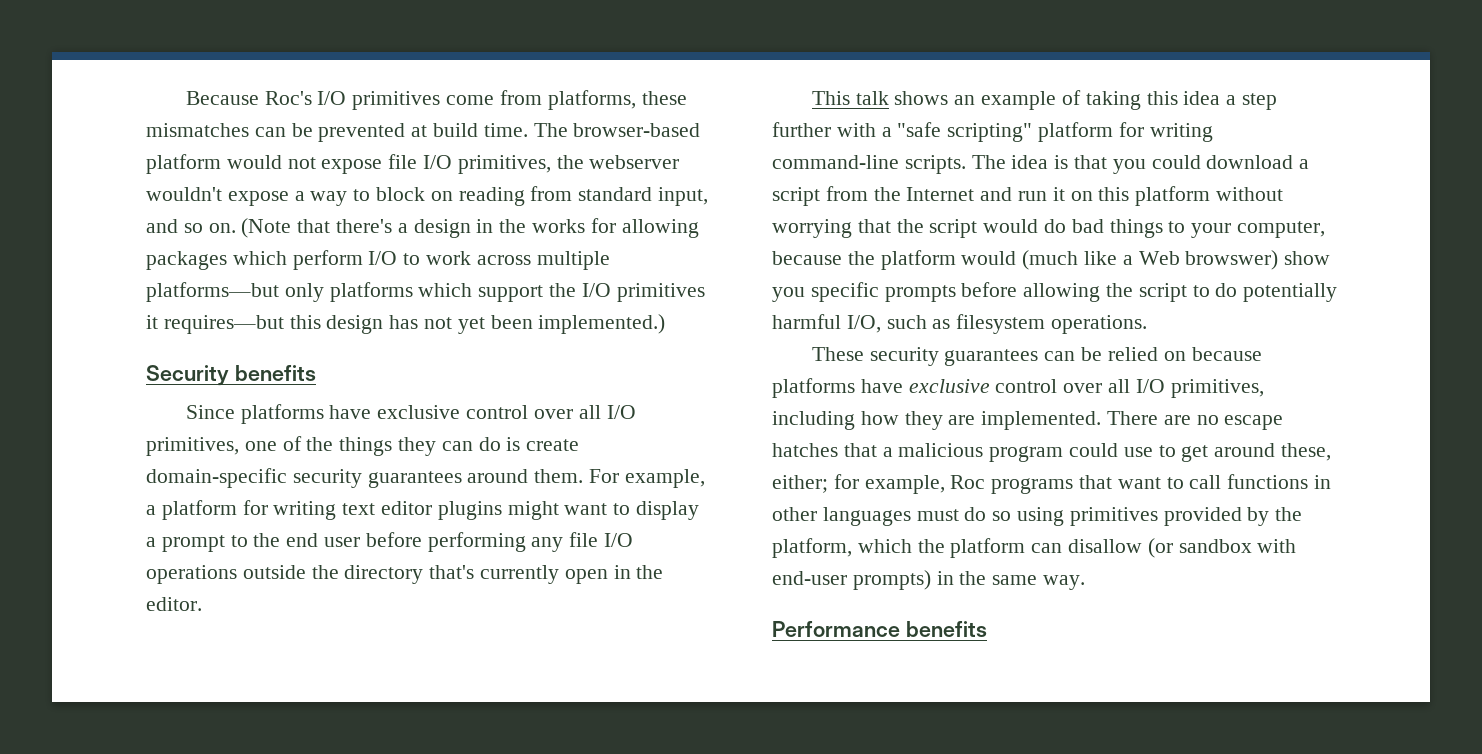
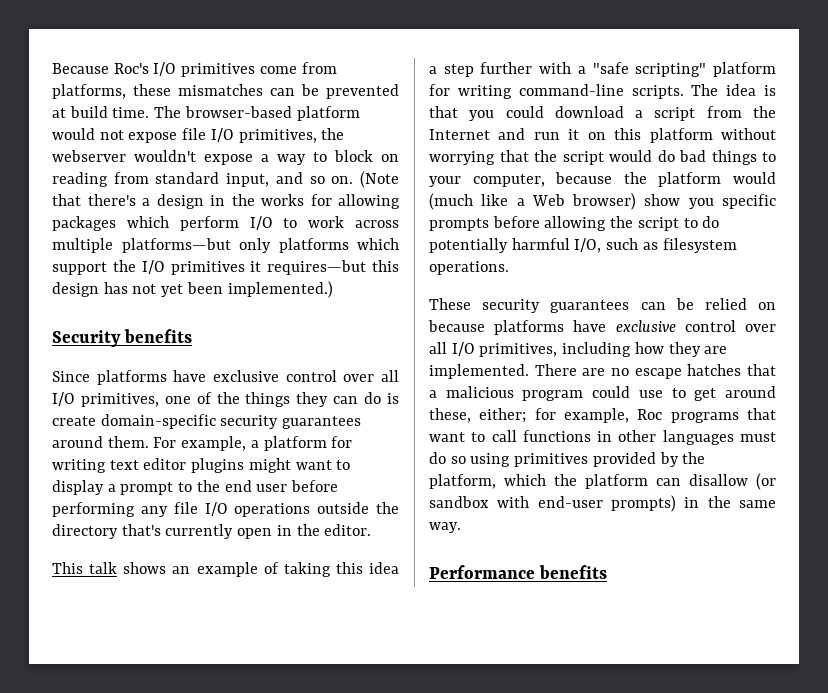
[1185,250,1279,270] browswer) -> [572,193,637,210] browser)

